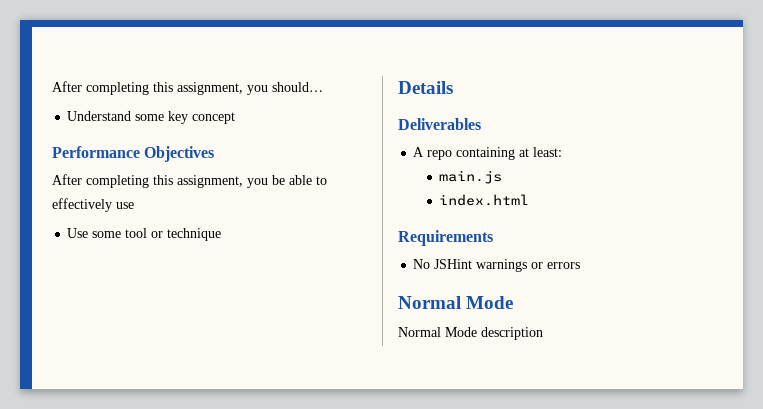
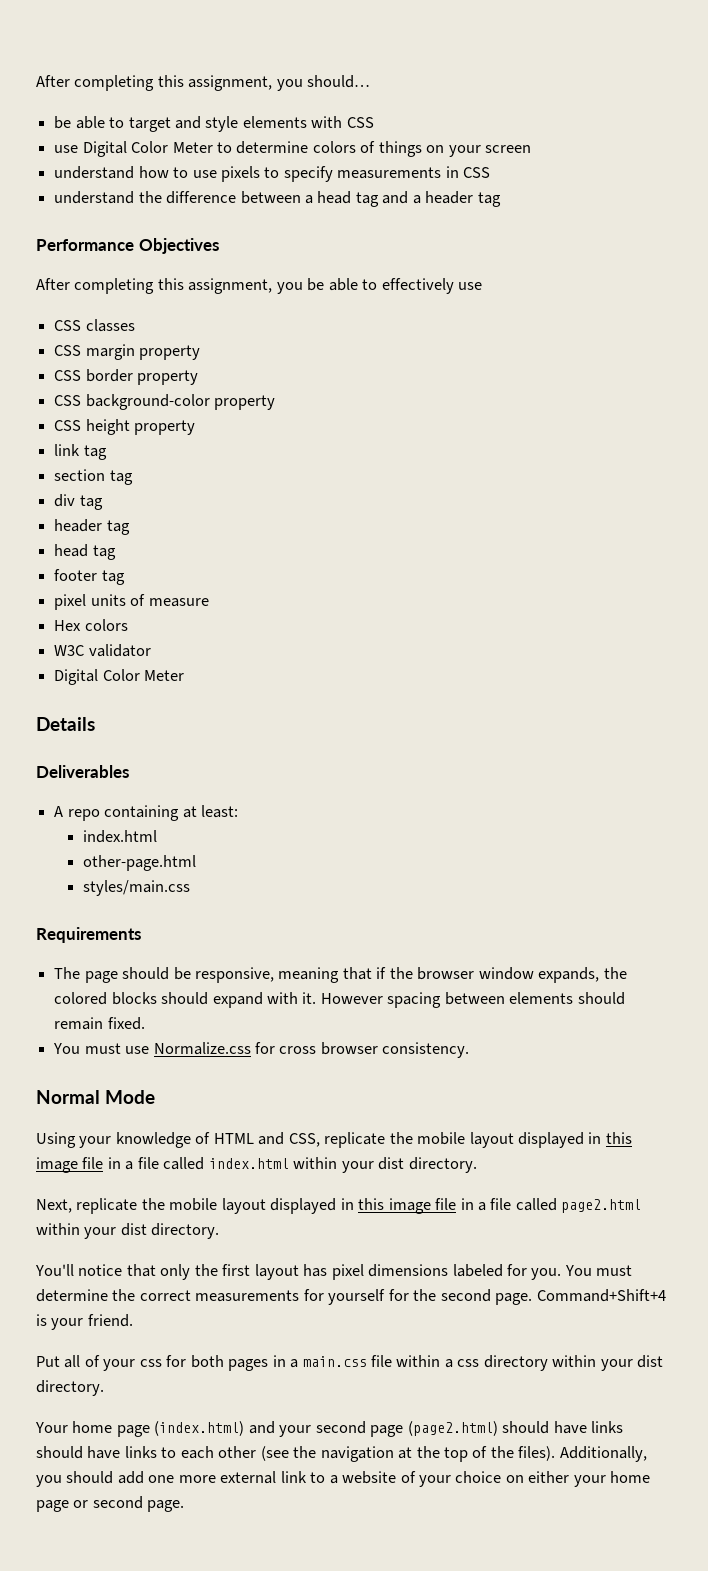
[67,111,236,124] Understand some key concept -> [54,116,374,132] [54,141,532,157] [54,166,491,182] [54,191,501,207] be able to target and style elements with CSS // use Digital Color Meter to determine colors of things on your screen // understand how to use pixels to specify measurements in CSS // understand the difference between a head tag and a header tag
[67,228,222,241] Use some tool or technique -> [54,319,135,332] [54,344,201,360] [54,369,199,385] [54,394,276,410] [54,419,196,435] [54,444,107,460] [54,469,133,485] [54,494,103,510] [54,519,130,535] [54,544,116,560] [54,569,125,585] [54,594,209,610] [54,619,128,631] [54,644,151,657] [54,669,185,685] CSS classes // CSS margin property // CSS border property // CSS background-color property // CSS height property // link tag // section tag // div tag // header tag // head tag // footer tag // pixel units of measure // Hex colors // W3C validator // Digital Color Meter
[439,170,503,184] [439,194,530,206] [398,230,493,246] [413,259,581,272] [398,296,514,309] [398,327,543,340] main.js // index.html // Requirements // No JSHint warnings or errors // Normal Mode // Normal Mode description -> [83,830,158,843] [83,855,197,871] [83,880,191,896] [36,927,141,943] [54,967,627,983] [54,992,625,1008] [54,1017,145,1030] [53,1042,470,1058] [36,1090,156,1104] [36,1132,632,1148] [36,1157,477,1173] [36,1198,642,1214] [36,1223,220,1239] [35,1264,633,1280] [36,1289,666,1305] [36,1314,133,1330] [36,1355,664,1371] [36,1380,104,1396] [35,1421,624,1437] [36,1446,647,1462] [36,1471,651,1487] [36,1496,185,1512] index.html // other-page.html // styles/main.css // Requirements // The page should be responsive, meaning that if the browser window expands, the colored blocks should expand with it. However spacing between elements should remain fixed. // You must use Normalize.css for cross browser consistency. // Normal Mode // Using your knowledge of HTML and CSS, replicate the mobile layout displayed in this image file in a file called index.html within your dist directory. // Next, replicate the mobile layout displayed in this image file in a file called page2.html within your dist directory. // You'll notice that only the first layout has pixel dimensions labeled for you. You must determine the correct measurements for yourself for the second page. Command+Shift+4 is your friend. // Put all of your css for both pages in a main.css file within a css directory within your dist directory. // Your home page (index.html) and your second page (page2.html) should have links should have links to each other (see the navigation at the top of the files). Additionally, you should add one more external link to a website of your choice on either your home page or second page.

